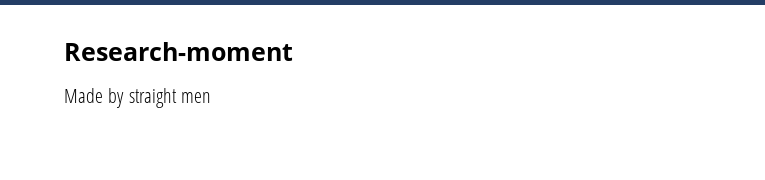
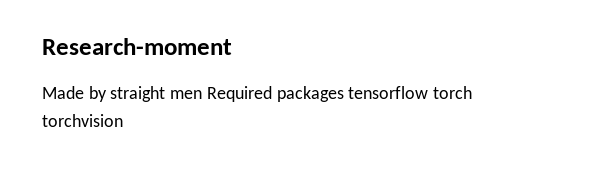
(211, 97) none -> [206,86,473,102] [42,114,123,127] Required packages tensorflow torch torchvision

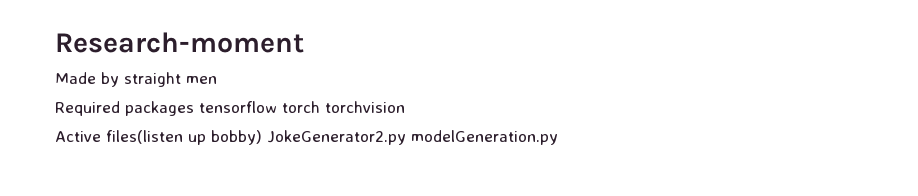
(203, 94) none -> (217, 80) //
(123, 120) none -> [55,130,558,145] // Active files(listen up bobby) JokeGenerator2.py modelGeneration.py

